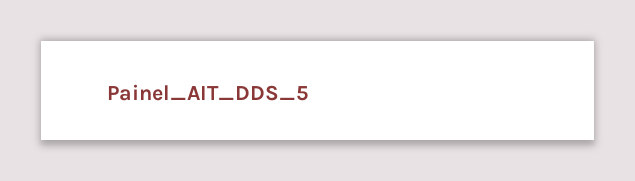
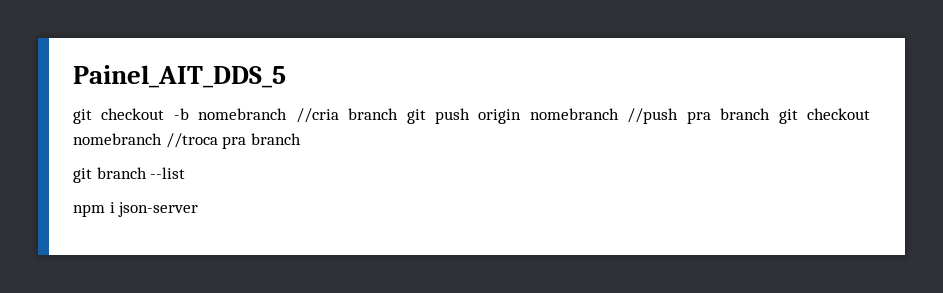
(309, 92) none -> [73,108,871,124] [73,133,301,149] [73,167,186,183] [73,202,199,217] // git checkout -b nomebranch //cria branch git push origin nomebranch //push pra branch git checkout nomebranch //troca pra branch // git branch --list // npm i json-server

